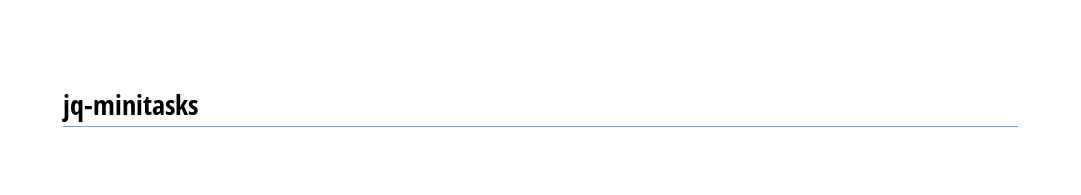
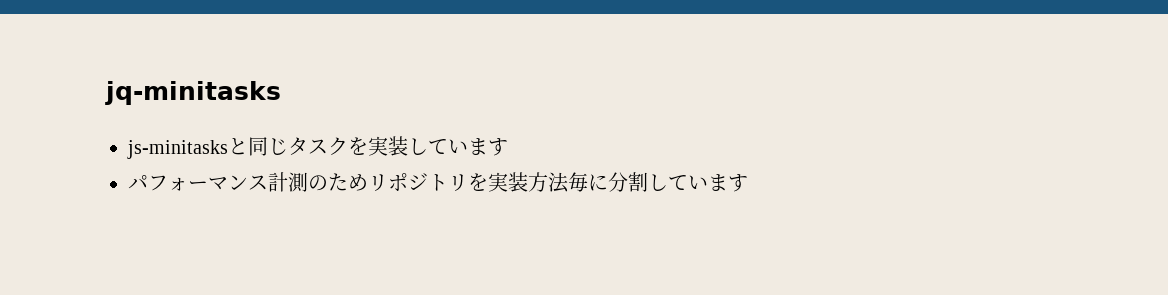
(198, 108) none -> [127,136,508,159] [128,172,748,193] // js-minitasksと同じタスクを実装しています // パフォーマンス計測のためリポジトリを実装方法毎に分割しています

